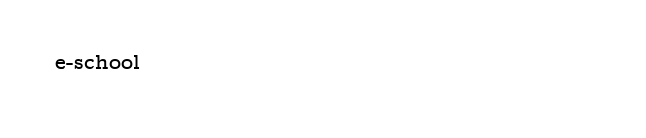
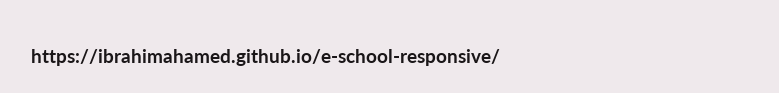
[55,55,140,69] e-school -> [31,49,500,66] https://ibrahimahamed.github.io/e-school-responsive/

